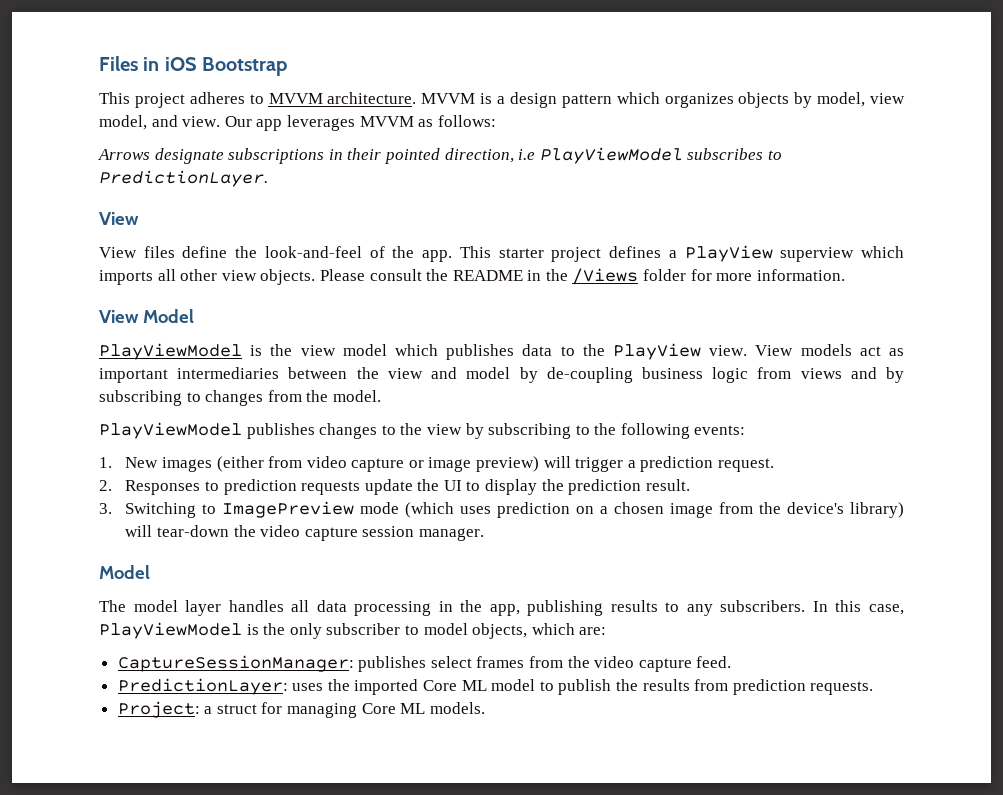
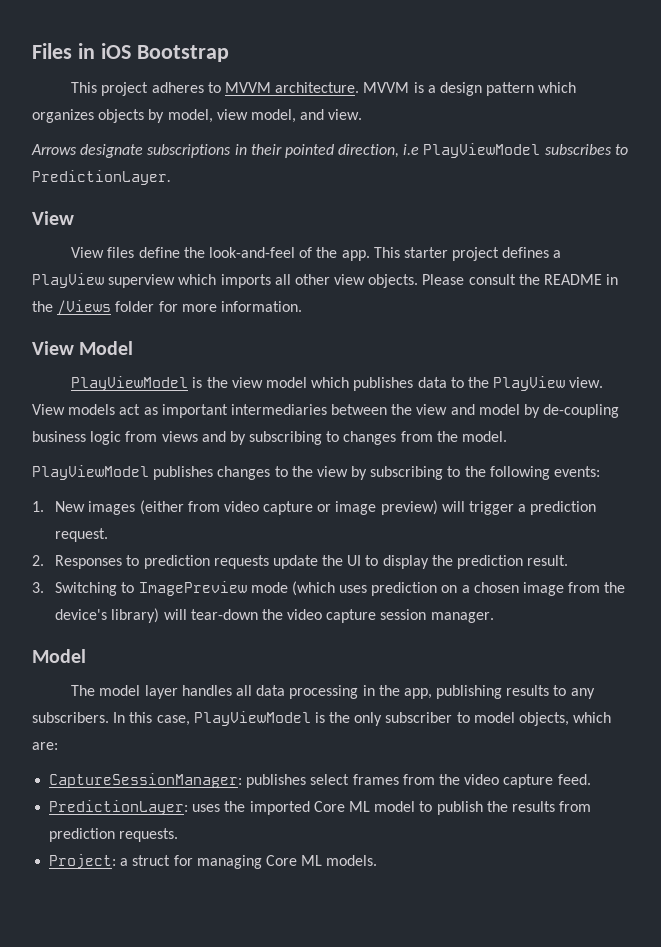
[224,115,496,131] Our app leverages MVVM as follows: -> (363, 114) none

